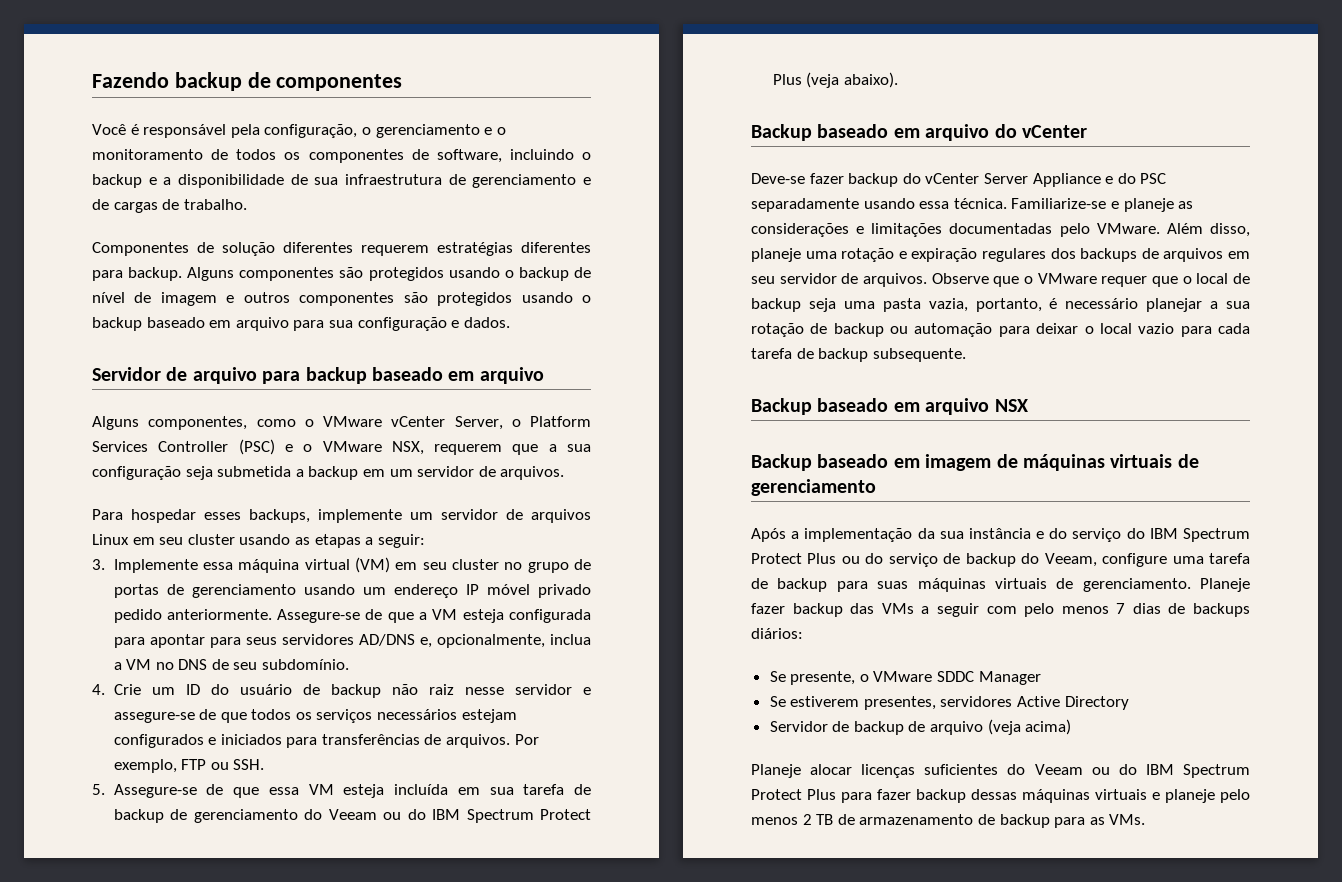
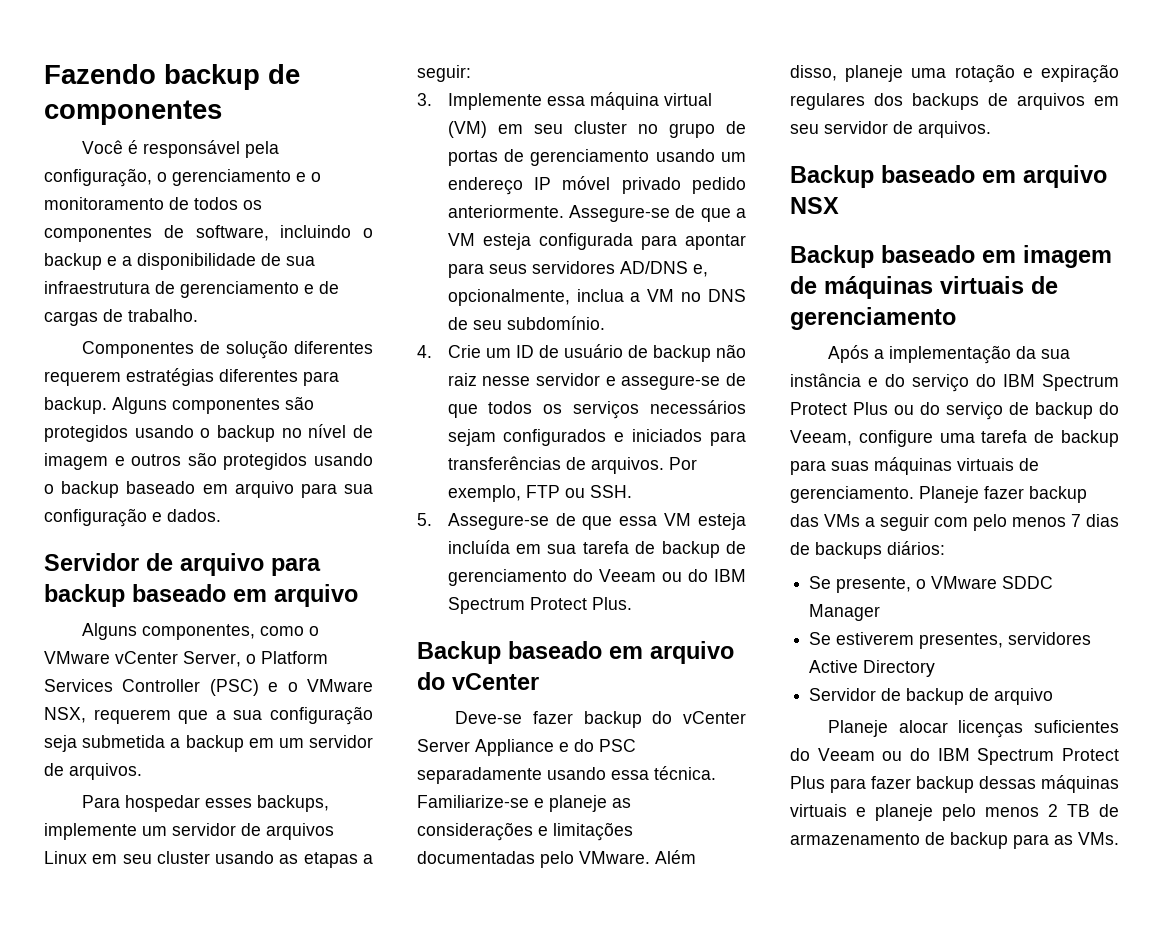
[573,267,591,278] de -> [281,428,302,438] no
[299,292,395,306] componentes -> (182, 460) none
[210,684,229,695] do -> [538,345,559,358] de
[461,709,517,723] estejam -> [447,429,496,446] sejam
[772,72,898,88] Plus (veja abaixo). -> [591,597,632,610] Plus.
[931,273,1250,287] [751,298,1250,312] [751,323,1250,337] [751,348,966,362] Observe que o VMware requer que o local de backup seja uma pasta vazia, portanto, é necessário planejar a sua rotação de backup ou automação para deixar o local vazio para cada tarefa de backup subsequente. -> (991, 129) none
[987,719,1072,735] (veja acima) -> (1054, 696) none

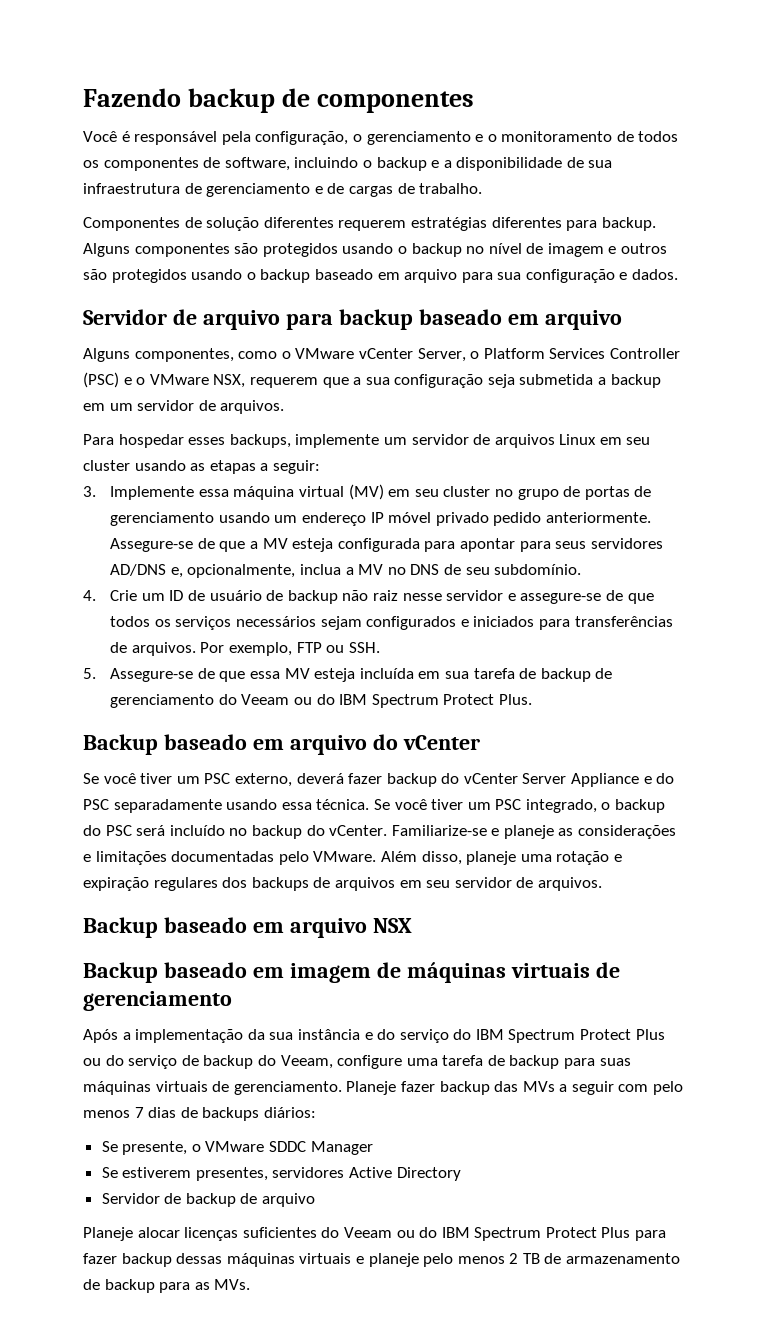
[447,121,487,138] (VM) -> [348,484,384,500] (MV)
[447,233,475,246] VM -> [262,538,288,549] MV
[647,289,675,302] VM -> [358,564,384,575] MV
[664,513,692,526] VM -> [284,668,310,679] MV
[454,711,522,724] Deve-se -> [83,773,344,787] Se você tiver um PSC externo, deverá
(716, 773) none -> [373,799,666,813] [83,825,388,839] Se você tiver um PSC integrado, o backup do PSC será incluído no backup do vCenter.
[824,514,860,527] VMs -> [522,1081,555,1092] MVs
[1078,832,1119,845] VMs. -> [214,1279,251,1290] MVs.

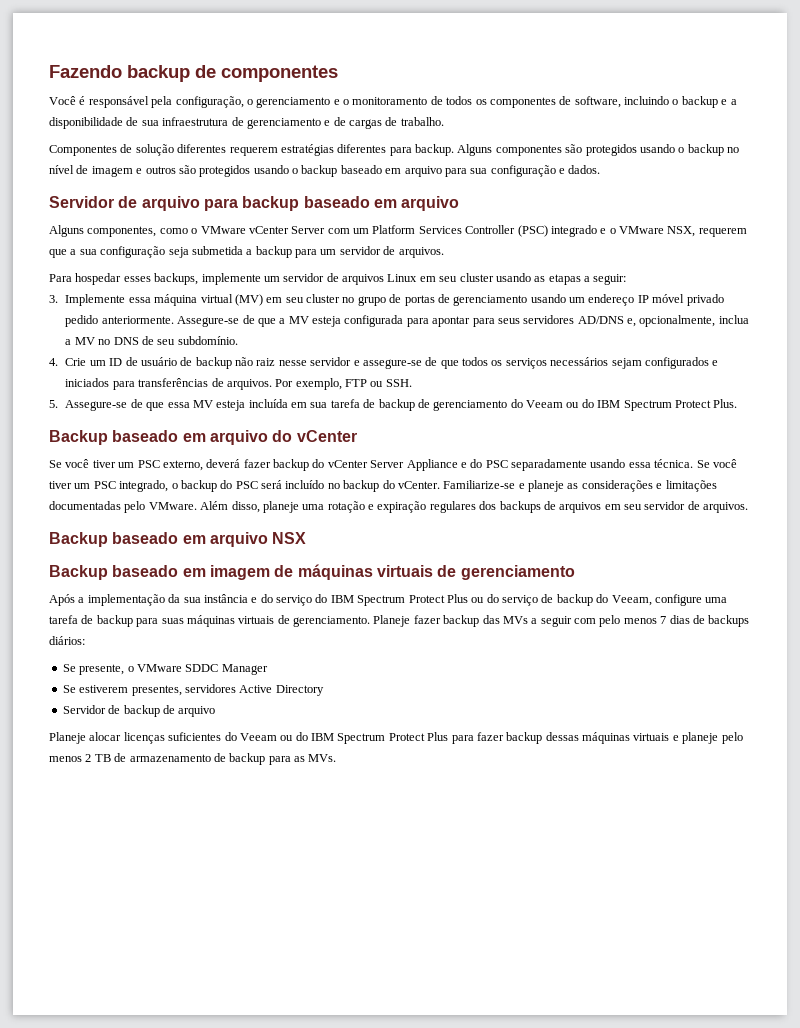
[417,348,480,362] Server, o -> [291,226,369,234] Server com um
(119, 380) none -> [550,225,597,237] integrado
[83,403,105,411] em -> [295,249,317,258] para

